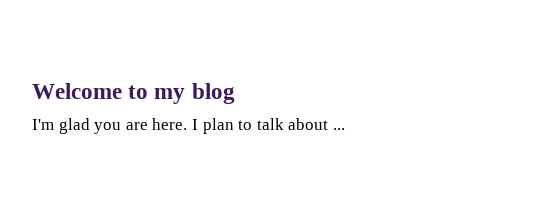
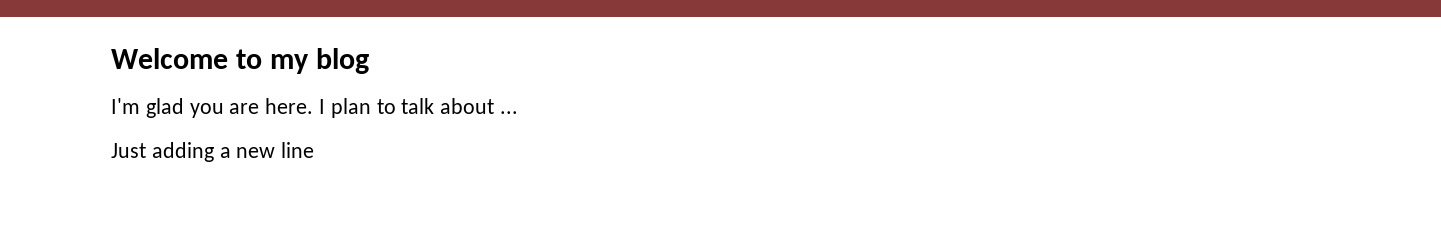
(345, 129) none -> [111,142,315,162] // Just adding a new line

